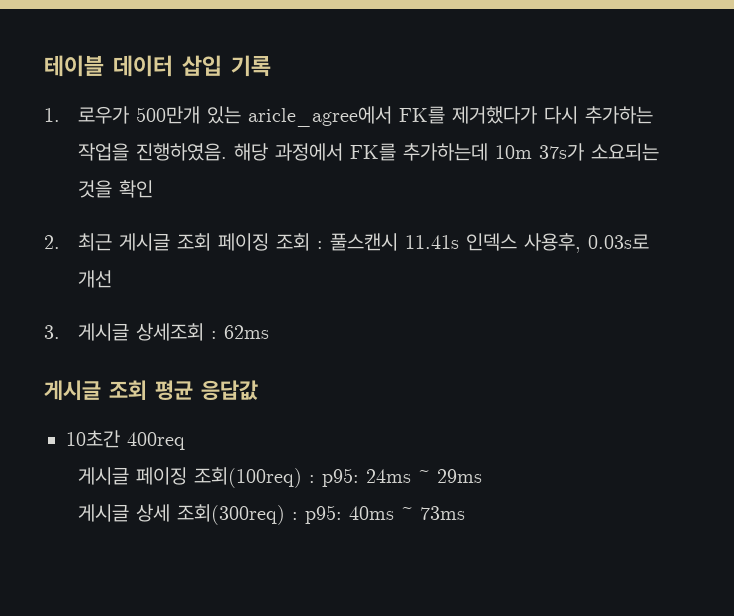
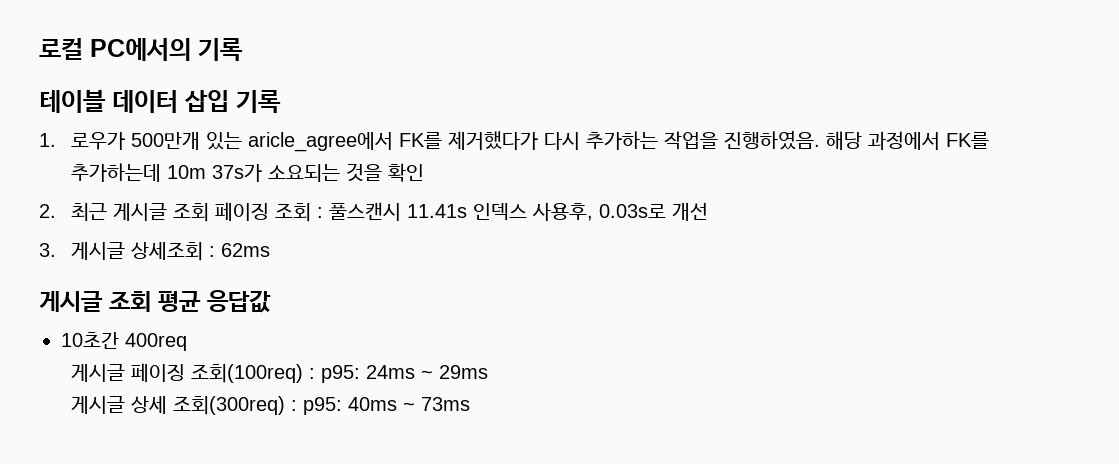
(44, 66) none -> [39,38,243,61] 로컬 PC에서의 기록 //

